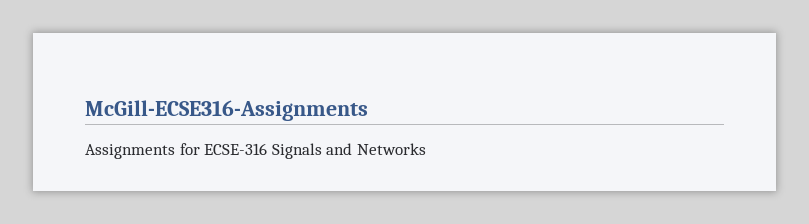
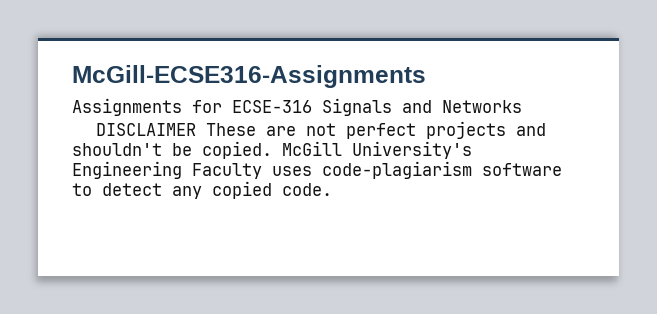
(426, 149) none -> [96,121,547,139] [72,141,472,159] [72,161,562,179] [72,181,332,199] // DISCLAIMER These are not perfect projects and shouldn't be copied. McGill University's Engineering Faculty uses code-plagiarism software to detect any copied code.

